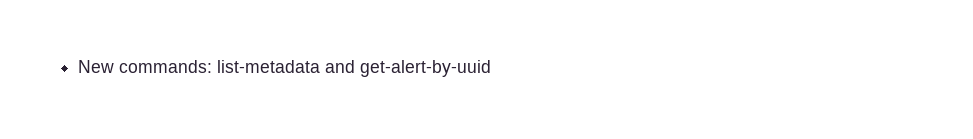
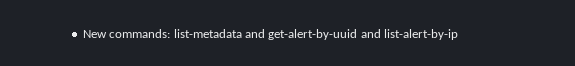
(492, 68) none -> [360,29,458,40] and list-alert-by-ip

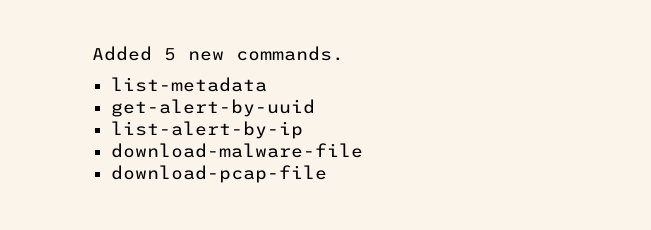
[82,29,171,38] New commands: -> [92,46,344,61] Added 5 new commands. //
[244,29,265,38] and -> (267, 84) //
[360,29,381,38] and -> (315, 108) //
(458, 34) none -> [110,143,363,158] [110,165,327,183] // download-malware-file // download-pcap-file

